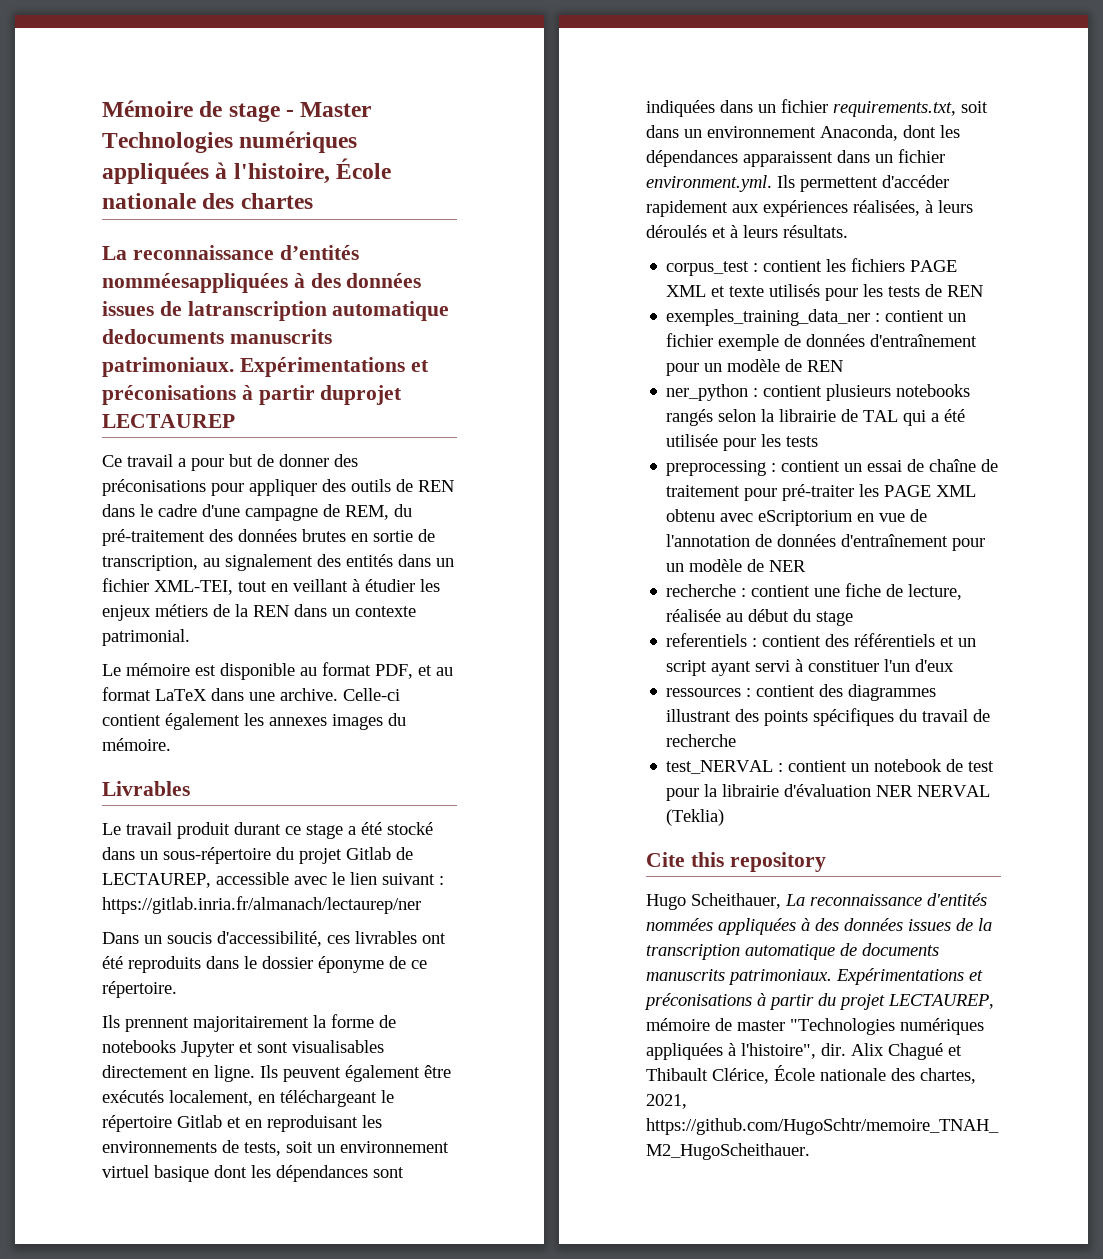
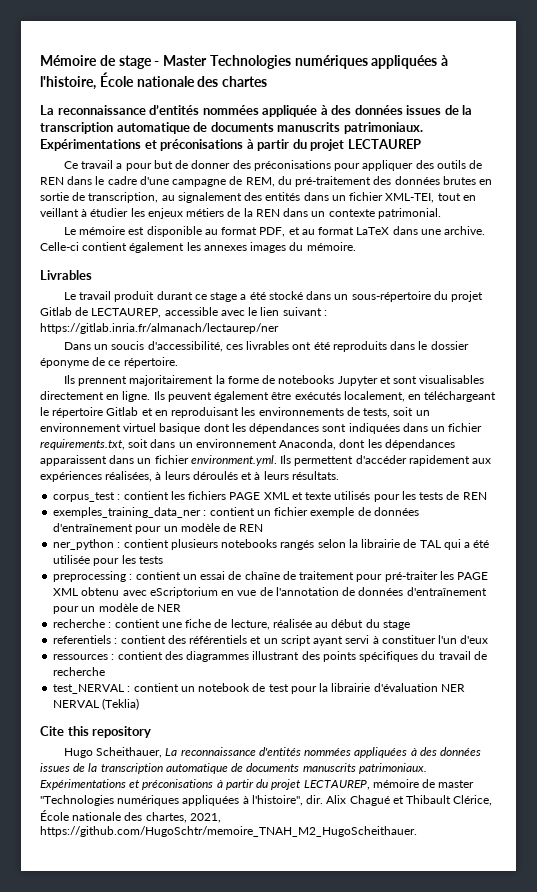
[102,273,422,293] [102,301,450,321] [102,329,332,344] [102,357,429,377] [102,385,403,405] nomméesappliquées à des données issues de latranscription automatique dedocuments manuscrits patrimoniaux. Expérimentations et préconisations à partir duprojet -> [202,105,473,117] [40,122,423,134] [40,139,345,151] nommées appliquée à des données issues de la transcription automatique de documents manuscrits patrimoniaux. Expérimentations et préconisations à partir du projet

